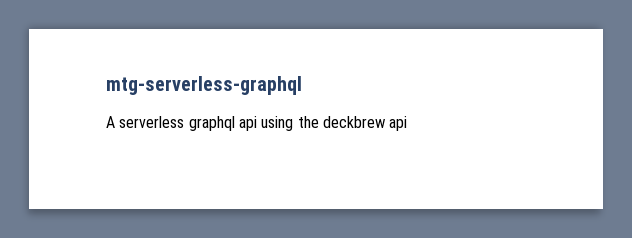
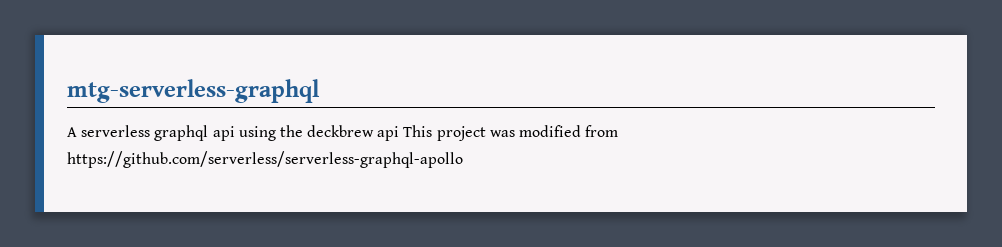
(408, 123) none -> [403,125,619,141] [67,151,463,168] This project was modified from https://github.com/serverless/serverless-graphql-apollo

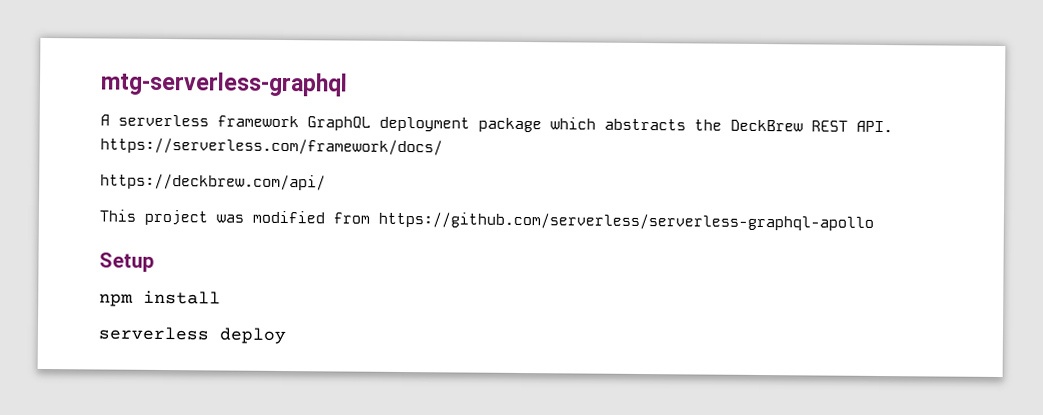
[154,125,400,141] graphql api using the deckbrew api -> [217,115,893,133] [100,137,443,156] [100,173,326,191] framework GraphQL deployment package which abstracts the DeckBrew REST API. https://serverless.com/framework/docs/ // https://deckbrew.com/api/ //
(463, 159) none -> [99,252,154,272] [99,290,221,307] [98,326,286,345] // Setup // npm install // serverless deploy

